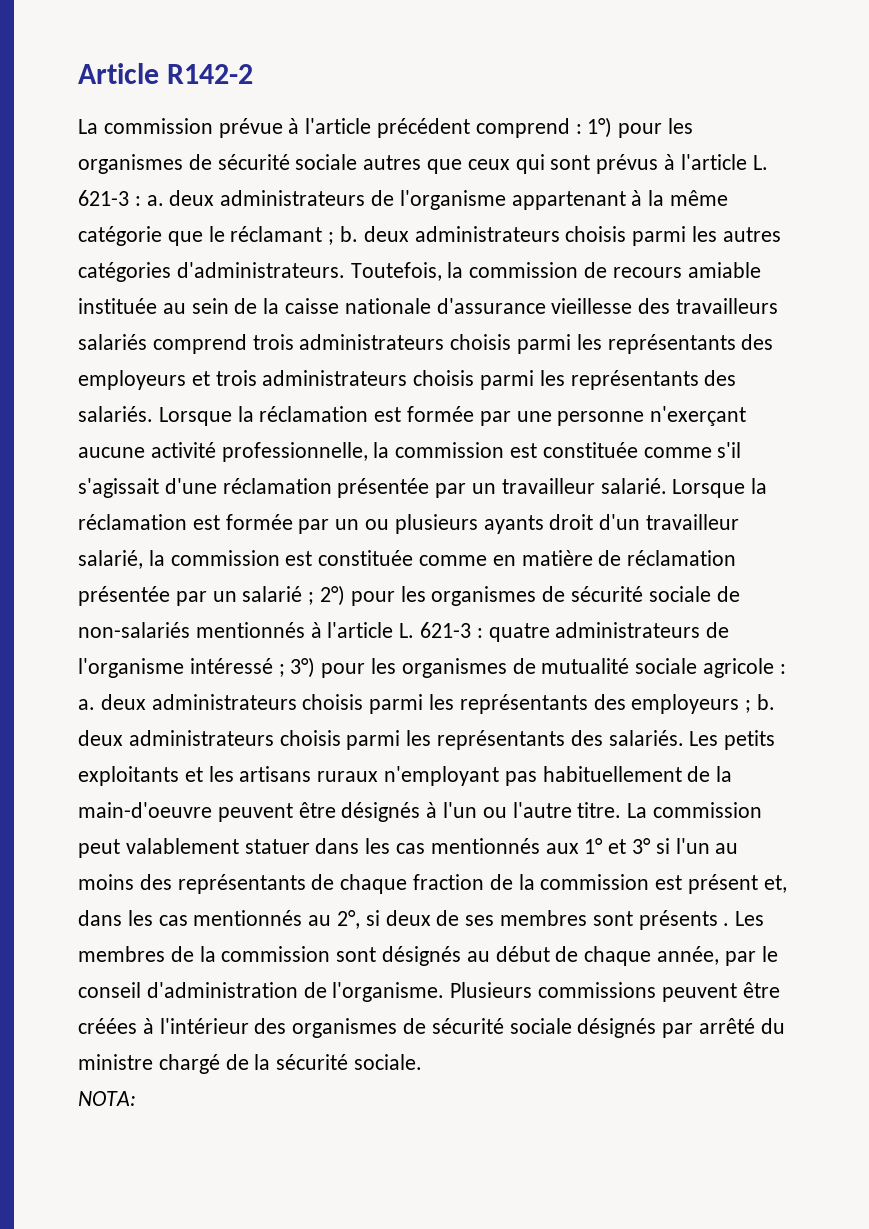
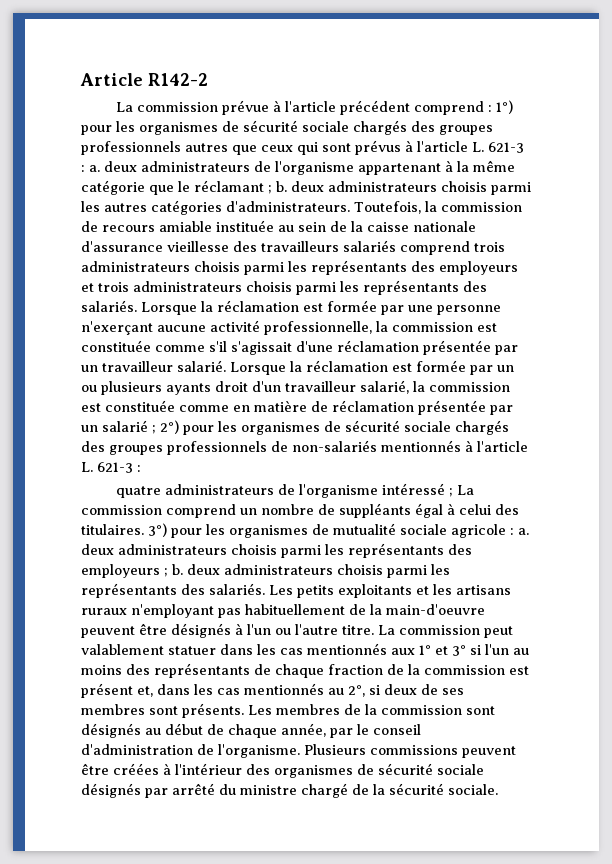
(358, 162) none -> [353,120,493,135] [81,141,181,155] chargés des groupes professionnels
(711, 594) none -> [455,420,509,435] [81,441,267,455] chargés des groupes professionnels
(483, 633) none -> (141, 468) //
(285, 670) none -> [456,485,474,495] [81,503,519,518] [81,524,144,535] La commission comprend un nombre de suppléants égal à celui des titulaires.
[638,910,730,930] présents . -> [182,703,244,718] présents.
[78,1091,136,1106] // NOTA: -> (498, 789) none

